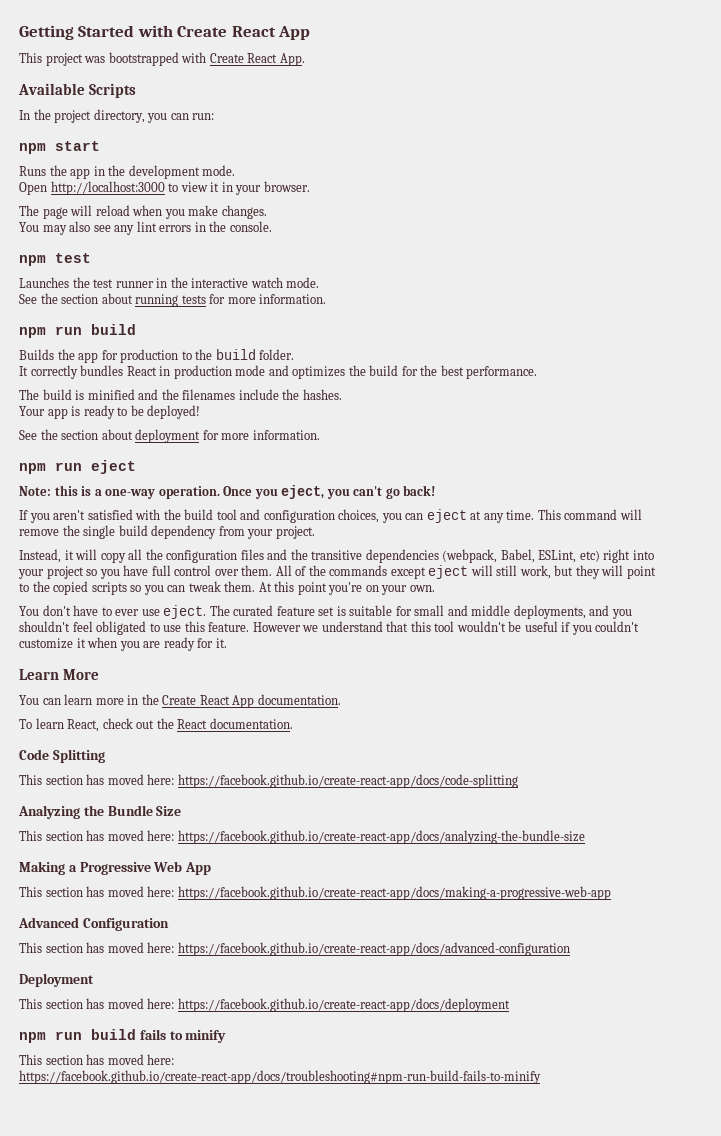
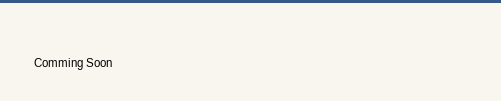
[19,25,311,40] [19,52,305,66] [18,83,137,98] [19,109,215,123] [19,141,100,154] [19,165,236,179] [19,181,310,195] [19,205,267,219] [19,221,272,235] [19,253,91,266] [19,277,320,288] [19,293,327,307] [19,324,136,338] [19,349,295,363] [19,365,538,379] [19,389,342,400] [19,405,201,419] [19,429,320,443] [19,460,136,474] [19,485,436,499] [19,509,642,523] [19,525,315,539] [19,549,654,563] [18,565,656,579] [19,581,435,595] [19,605,632,619] [19,621,640,635] [19,637,227,651] [19,669,100,680] [19,694,341,708] [19,718,293,732] [19,749,105,763] [19,774,518,788] [18,805,182,819] [19,830,585,844] [19,861,212,875] [19,886,611,900] [18,917,169,931] [19,942,570,956] [19,973,94,987] [19,998,510,1012] [19,1029,227,1043] [19,1054,175,1065] [19,1070,541,1084] Getting Started with Create React App // This project was bootstrapped with Create React App. // Available Scripts // In the project directory, you can run: // npm start // Runs the app in the development mode. // Open http://localhost:3000 to view it in your browser. // The page will reload when you make changes. // You may also see any lint errors in the console. // npm test // Launches the test runner in the interactive watch mode. // See the section about running tests for more information. // npm run build // Builds the app for production to the build folder. // It correctly bundles React in production mode and optimizes the build for the best performance. // The build is minified and the filenames include the hashes. // Your app is ready to be deployed! // See the section about deployment for more information. // npm run eject // Note: this is a one-way operation. Once you eject, you can't go back! // If you aren't satisfied with the build tool and configuration choices, you can eject at any time. This command will remove the single build dependency from your project. // Instead, it will copy all the configuration files and the transitive dependencies (webpack, Babel, ESLint, etc) right into your project so you have full control over them. All of the commands except eject will still work, but they will point to the copied scripts so you can tweak them. At this point you're on your own. // You don't have to ever use eject. The curated feature set is suitable for small and middle deployments, and you shouldn't feel obligated to use this feature. However we understand that this tool wouldn't be useful if you couldn't customize it when you are ready for it. // Learn More // You can learn more in the Create React App documentation. // To learn React, check out the React documentation. // Code Splitting // This section has moved here: https://facebook.github.io/create-react-app/docs/code-splitting // Analyzing the Bundle Size // This section has moved here: https://facebook.github.io/create-react-app/docs/analyzing-the-bundle-size // Making a Progressive Web App // This section has moved here: https://facebook.github.io/create-react-app/docs/making-a-progressive-web-app // Advanced Configuration // This section has moved here: https://facebook.github.io/create-react-app/docs/advanced-configuration // Deployment // This section has moved here: https://facebook.github.io/create-react-app/docs/deployment // npm run build fails to minify // This section has moved here: https://facebook.github.io/create-react-app/docs/troubleshooting#npm-run-build-fails-to-minify -> [34,58,113,70] Comming Soon

